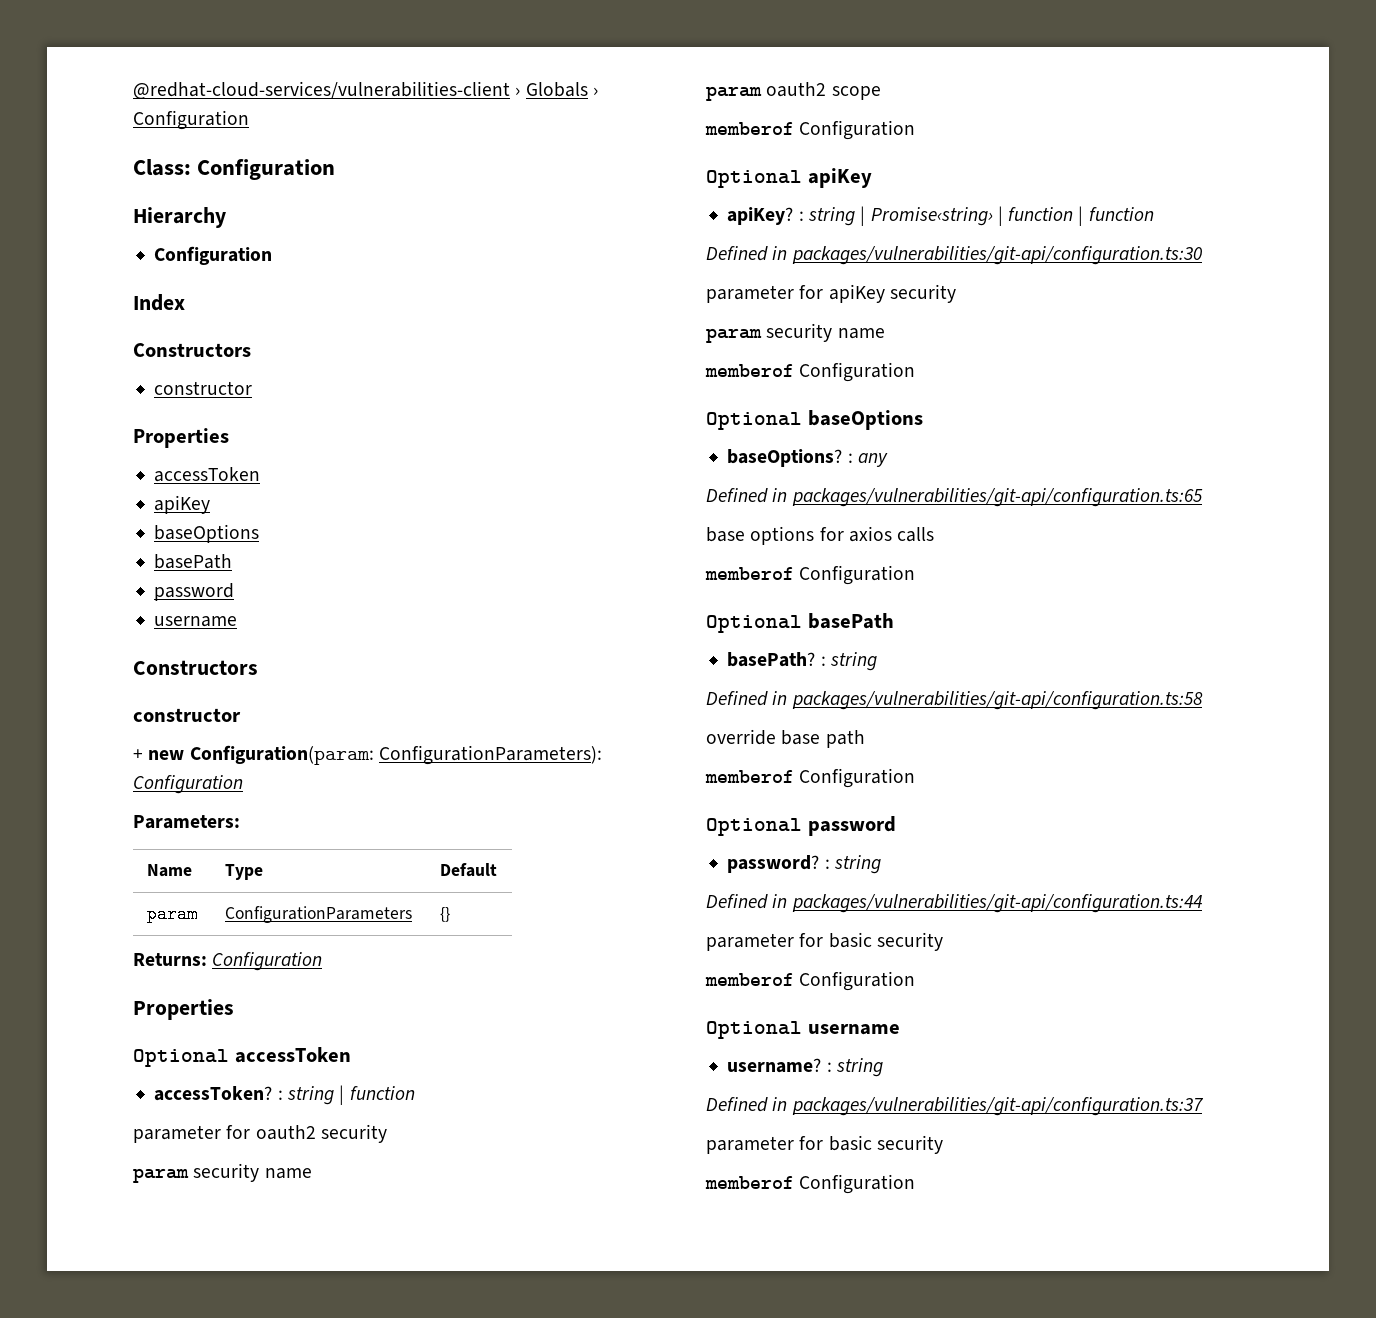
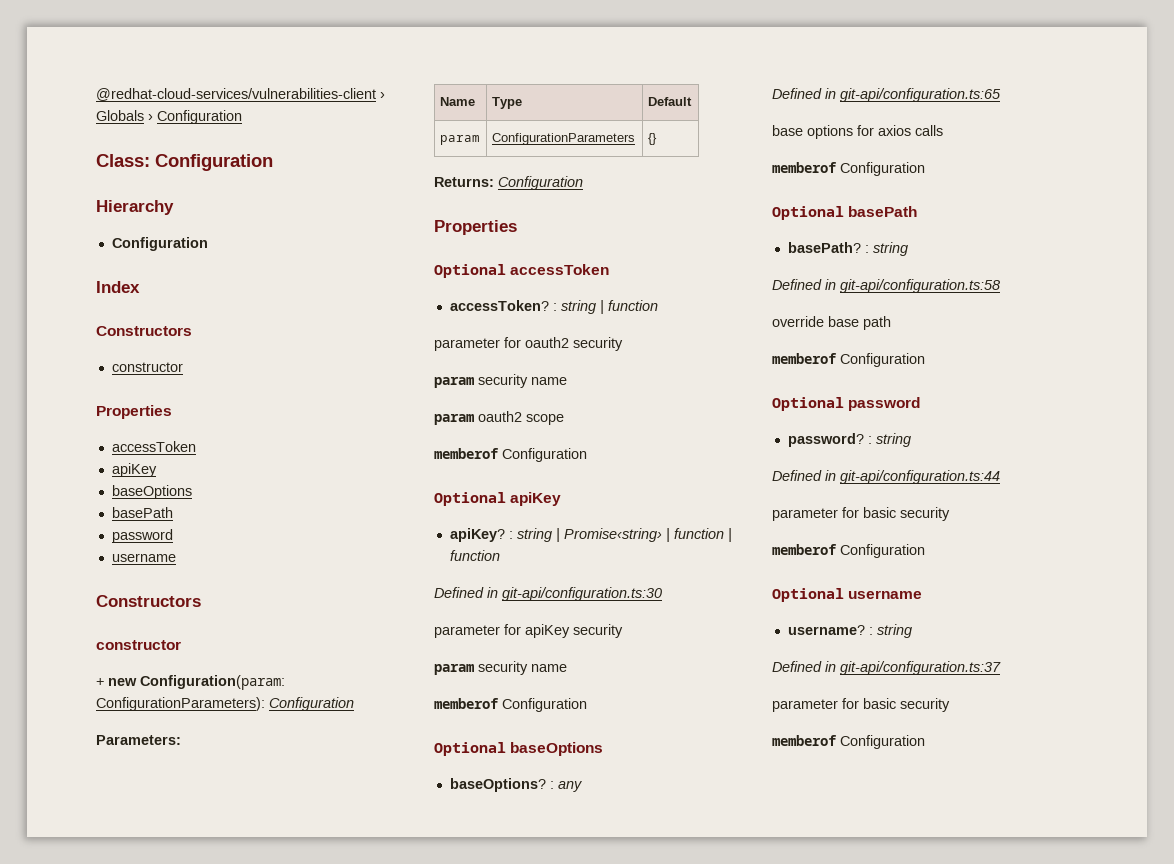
[791,246,1202,265] packages/vulnerabilities/git-api/configuration.ts:30 -> [502,587,662,601] git-api/configuration.ts:30
[791,488,1203,507] packages/vulnerabilities/git-api/configuration.ts:65 -> [840,88,1001,102] git-api/configuration.ts:65
[791,691,1203,710] packages/vulnerabilities/git-api/configuration.ts:58 -> [840,279,1000,293] git-api/configuration.ts:58
[791,894,1202,913] packages/vulnerabilities/git-api/configuration.ts:44 -> [840,470,1000,484] git-api/configuration.ts:44
[791,1097,1204,1116] packages/vulnerabilities/git-api/configuration.ts:37 -> [840,661,1001,675] git-api/configuration.ts:37

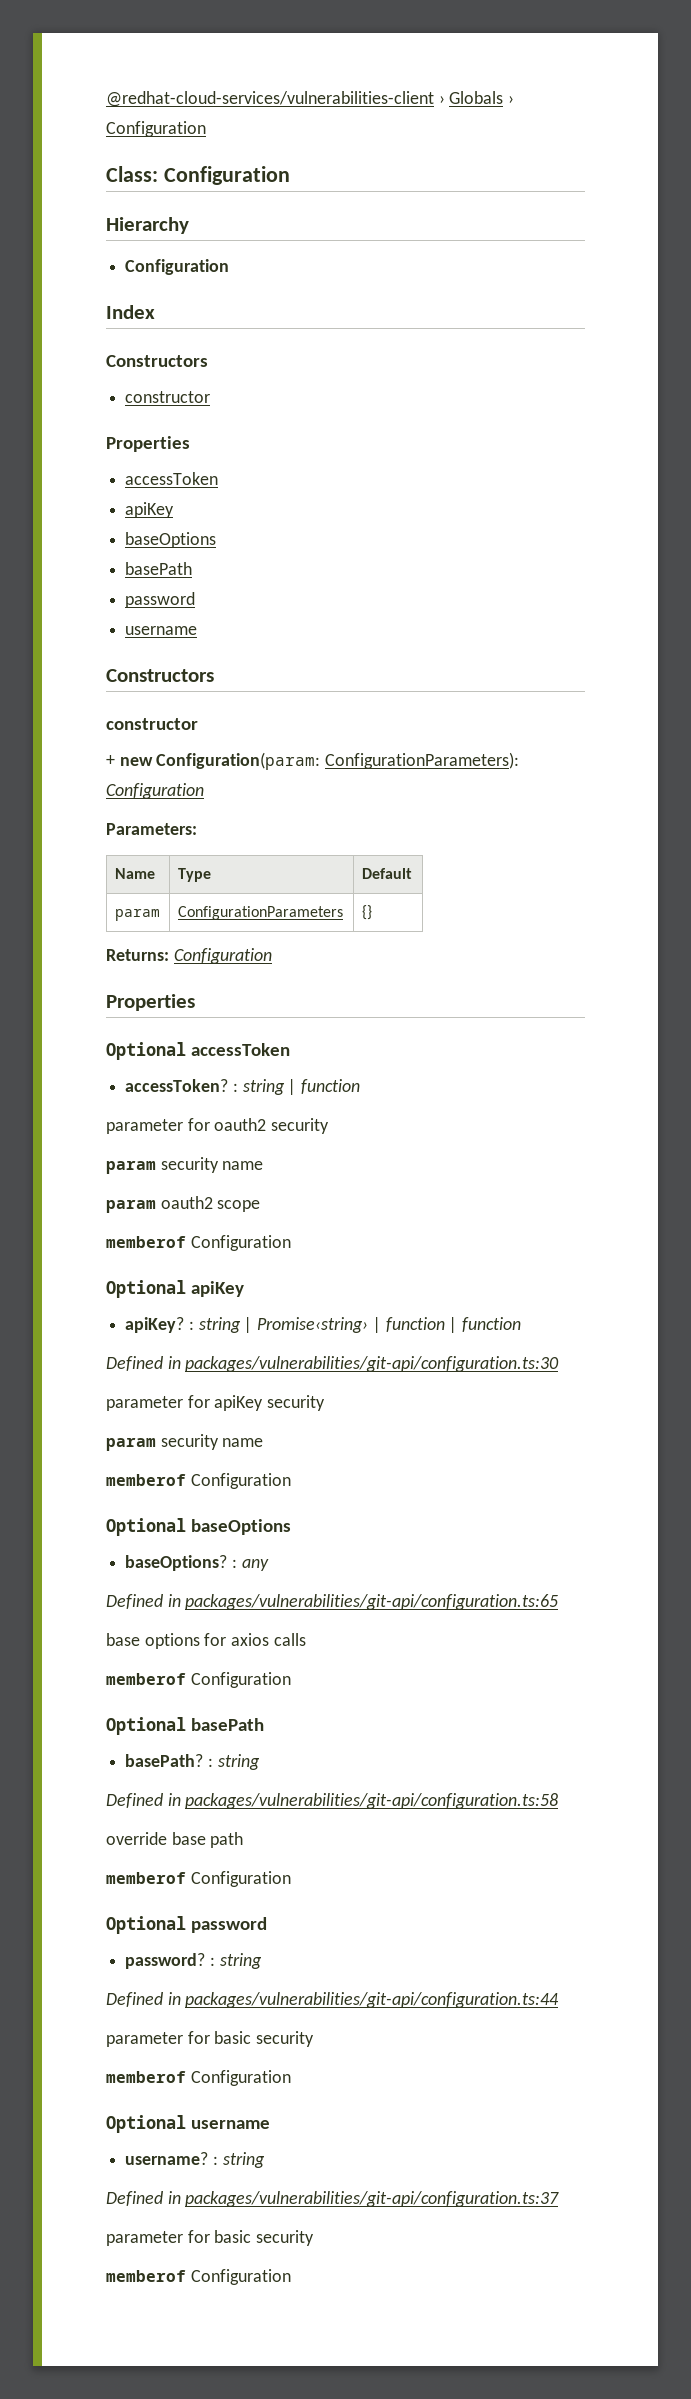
[502,587,662,601] git-api/configuration.ts:30 -> [185,1356,560,1372] packages/vulnerabilities/git-api/configuration.ts:30
[840,88,1001,102] git-api/configuration.ts:65 -> [185,1594,559,1610] packages/vulnerabilities/git-api/configuration.ts:65
[840,279,1000,293] git-api/configuration.ts:58 -> [185,1793,559,1809] packages/vulnerabilities/git-api/configuration.ts:58
[840,470,1000,484] git-api/configuration.ts:44 -> [185,1992,560,2008] packages/vulnerabilities/git-api/configuration.ts:44
[840,661,1001,675] git-api/configuration.ts:37 -> [185,2191,560,2207] packages/vulnerabilities/git-api/configuration.ts:37

